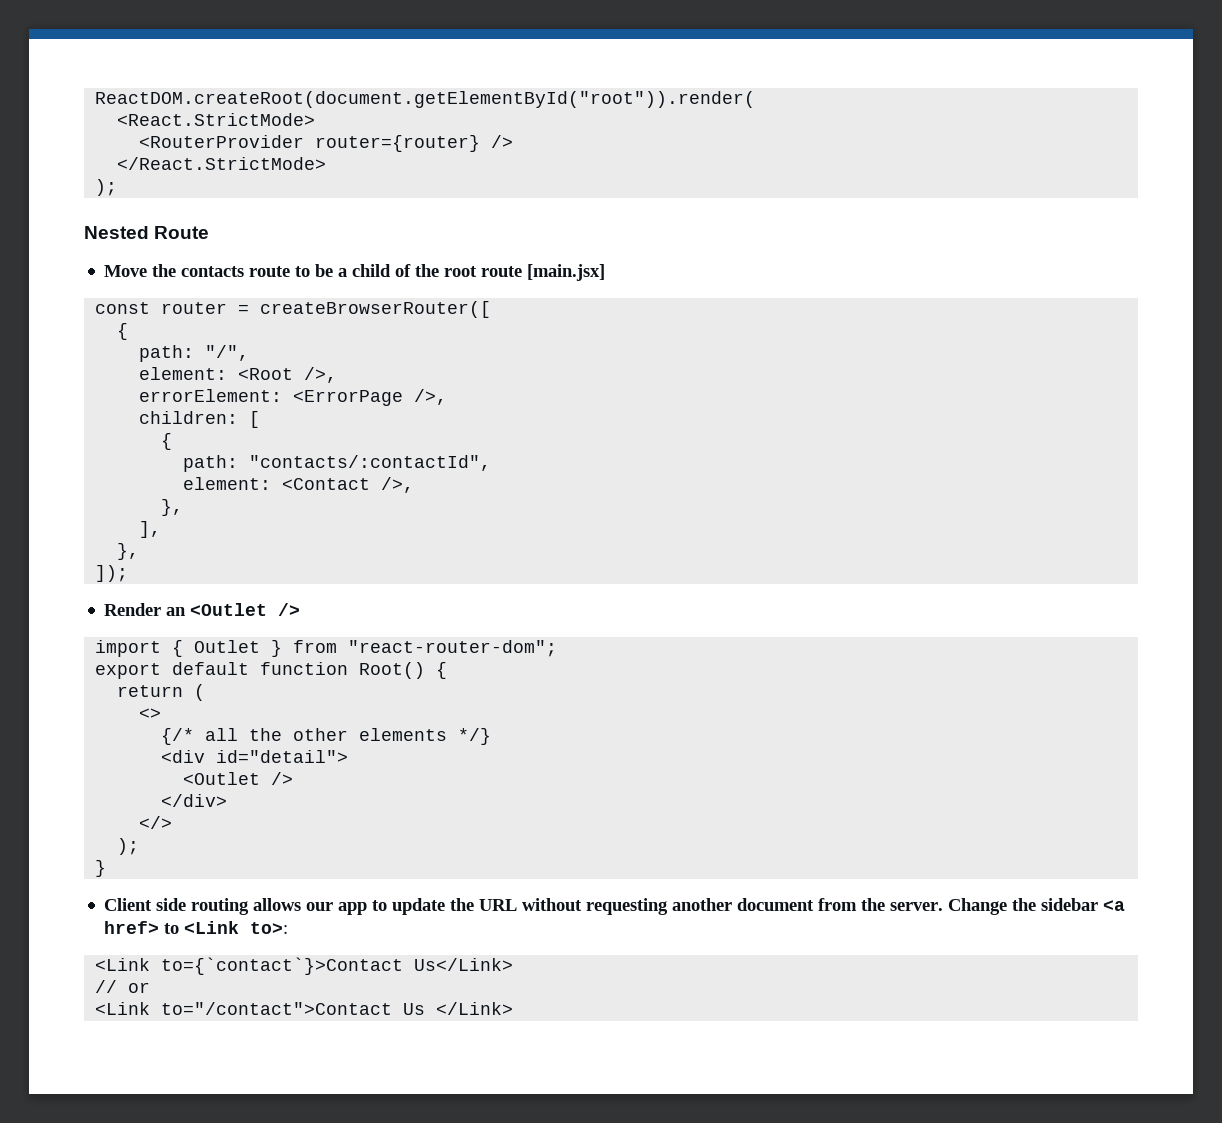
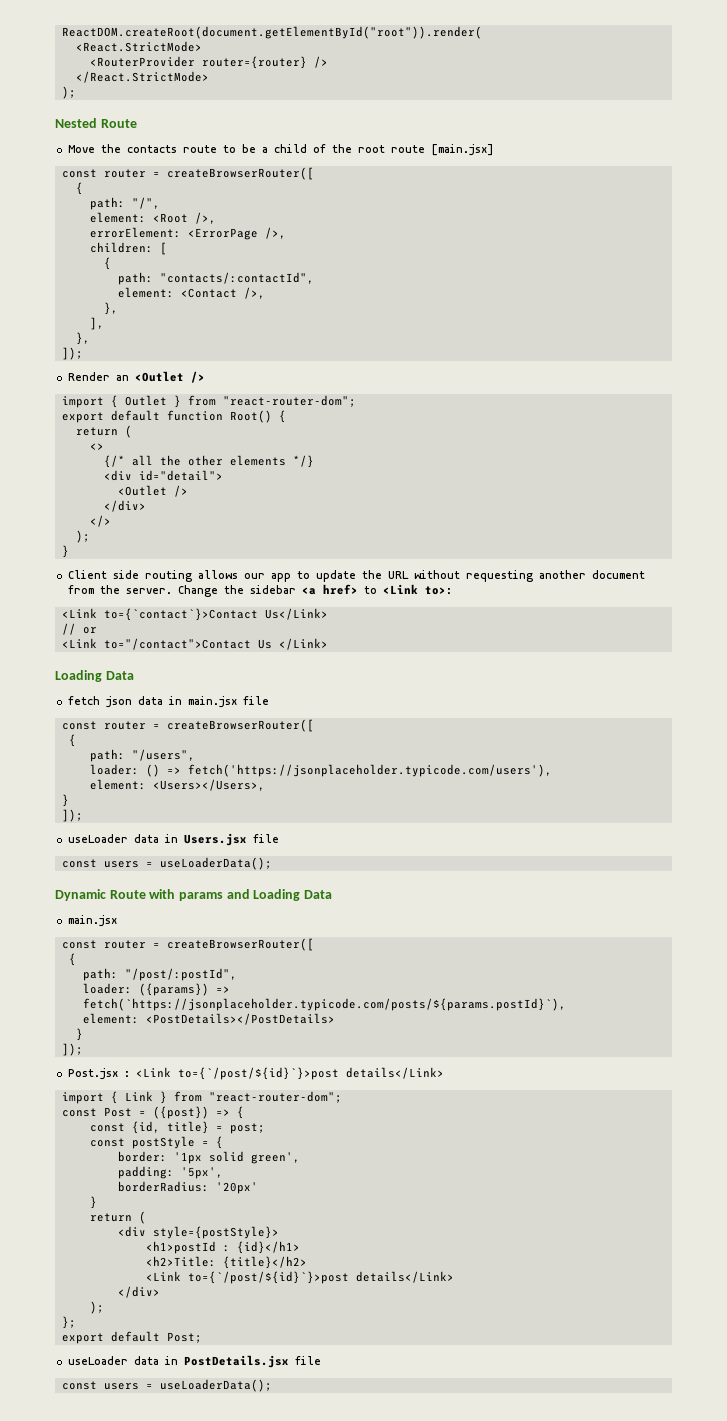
(514, 1008) none -> [55,670,134,682] [67,696,269,708] [61,719,314,732] [68,734,76,747] [89,749,195,762] [89,764,552,777] [89,779,265,791] [61,794,69,807] [61,809,83,822] [67,833,279,846] [61,857,272,870] [55,889,332,901] [67,915,117,927] [61,938,314,951] [68,953,76,966] [82,968,237,981] [82,983,230,996] [82,998,566,1011] [82,1013,335,1025] [75,1028,83,1041] [61,1043,83,1056] [67,1067,444,1080] [61,1091,342,1104] [61,1106,244,1119] [89,1121,265,1134] [89,1136,223,1149] [117,1151,300,1164] [117,1166,223,1179] [117,1181,258,1194] [89,1196,97,1209] [89,1211,146,1224] [117,1226,279,1239] [145,1241,300,1254] [145,1256,307,1269] [145,1271,454,1284] [117,1286,160,1298] [89,1301,104,1314] [61,1316,76,1329] [61,1331,202,1344] [67,1355,321,1368] [61,1379,272,1392] // Loading Data // fetch json data in main.jsx file // const router = createBrowserRouter([ // { // path: "/users", // loader: () => fetch('https://jsonplaceholder.typicode.com/users'), // element: <Users></Users>, // } // ]); // useLoader data in Users.jsx file // const users = useLoaderData(); // Dynamic Route with params and Loading Data // main.jsx // const router = createBrowserRouter([ // { // path: "/post/:postId", // loader: ({params}) => fetch(`https://jsonplaceholder.typicode.com/posts/${params.postId}`), // element: <PostDetails></PostDetails> // } // ]); // Post.jsx : <Link to={`/post/${id}`}>post details</Link> // import { Link } from "react-router-dom"; // const Post = ({post}) => { // const {id, title} = post; // const postStyle = { // border: '1px solid green', // padding: '5px', // borderRadius: '20px' // } // return ( // <div style={postStyle}> // <h1>postId : {id}</h1> // <h2>Title: {title}</h2> // <Link to={`/post/${id}`}>post details</Link> // </div> // ); // }; // export default Post; // useLoader data in PostDetails.jsx file // const users = useLoaderData();

